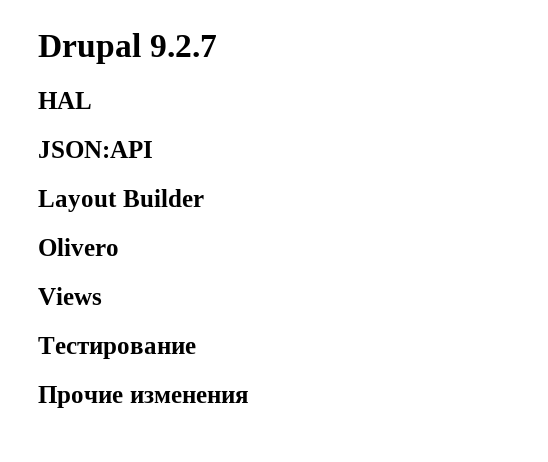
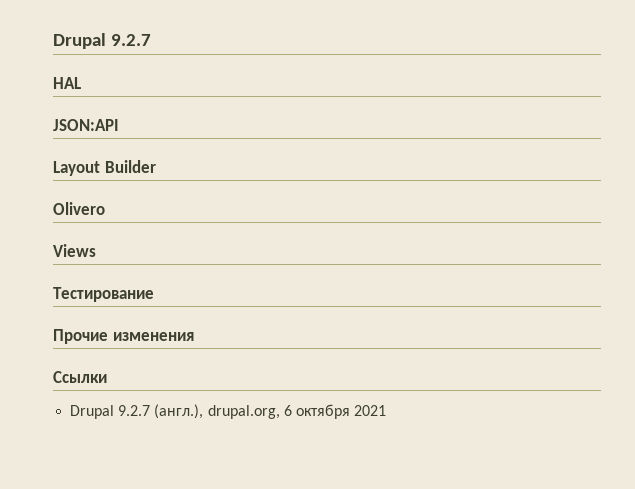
(249, 397) none -> [53,371,107,383] [70,404,387,419] // Ссылки // Drupal 9.2.7 (англ.), drupal.org, 6 октября 2021

